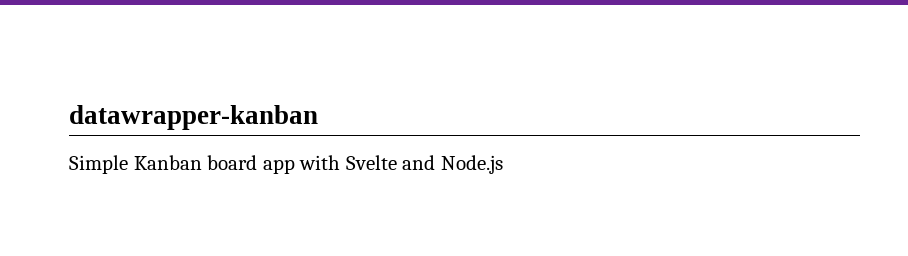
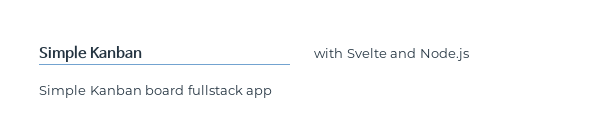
[69,105,318,130] datawrapper-kanban -> [39,45,142,62] Simple Kanban
(258, 162) none -> [187,85,243,95] fullstack

